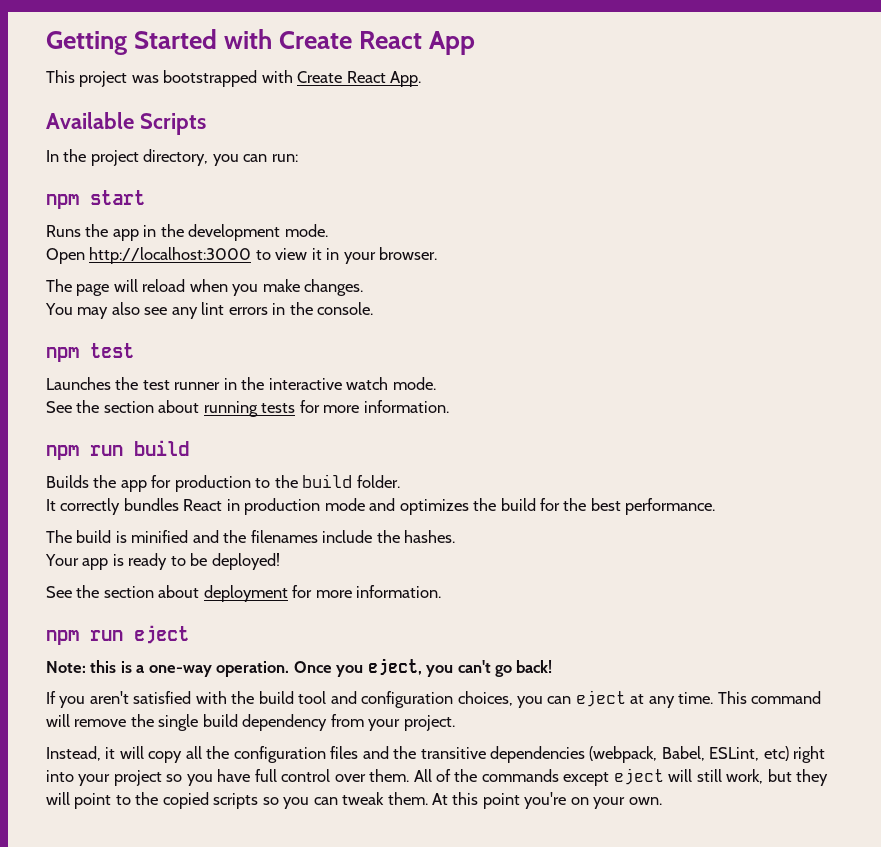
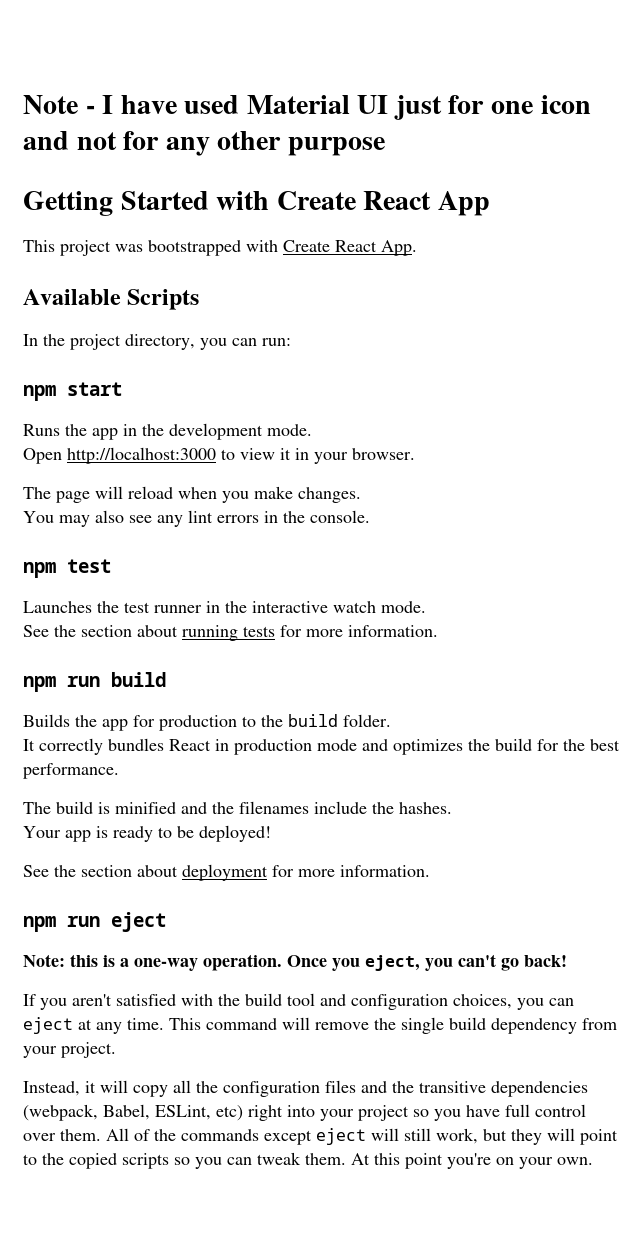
(46, 43) none -> [23,95,591,120] [23,131,385,156] Note - I have used Material UI just for one icon and not for any other purpose //

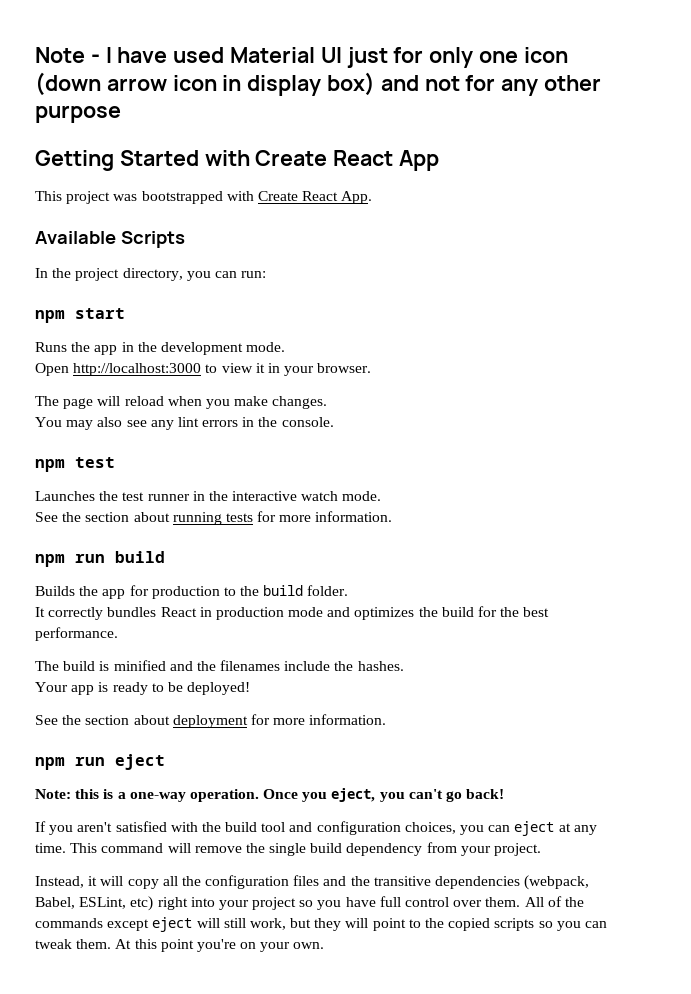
(485, 104) none -> [429,47,474,68] only
(591, 104) none -> [35,72,376,96] (down arrow icon in display box)

